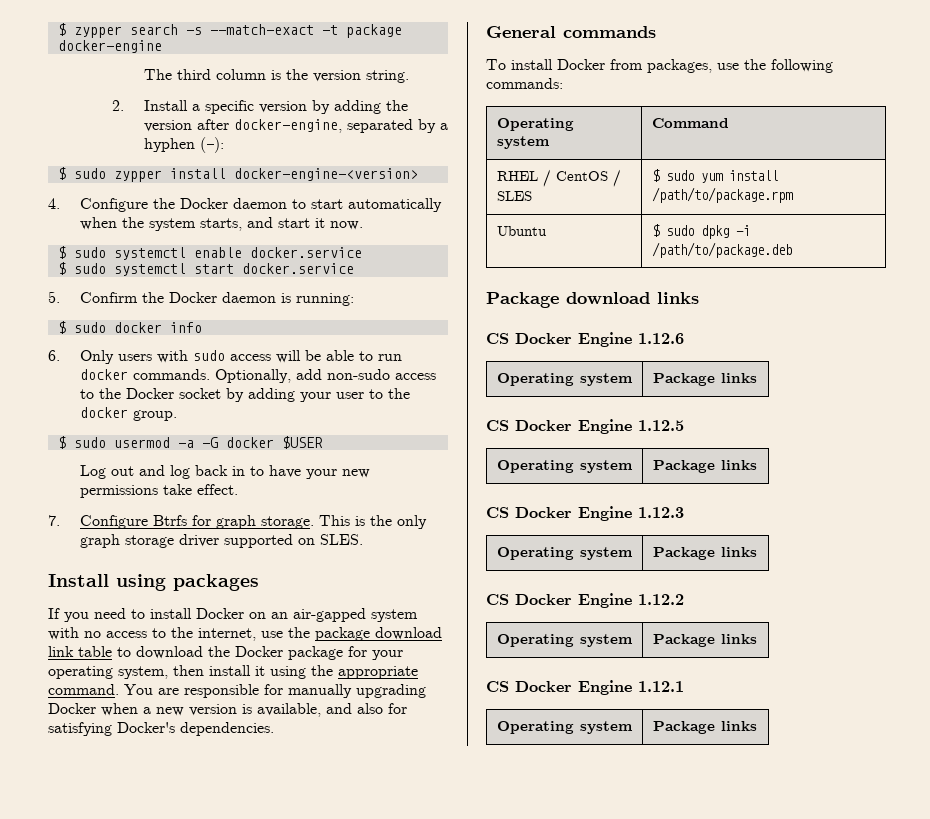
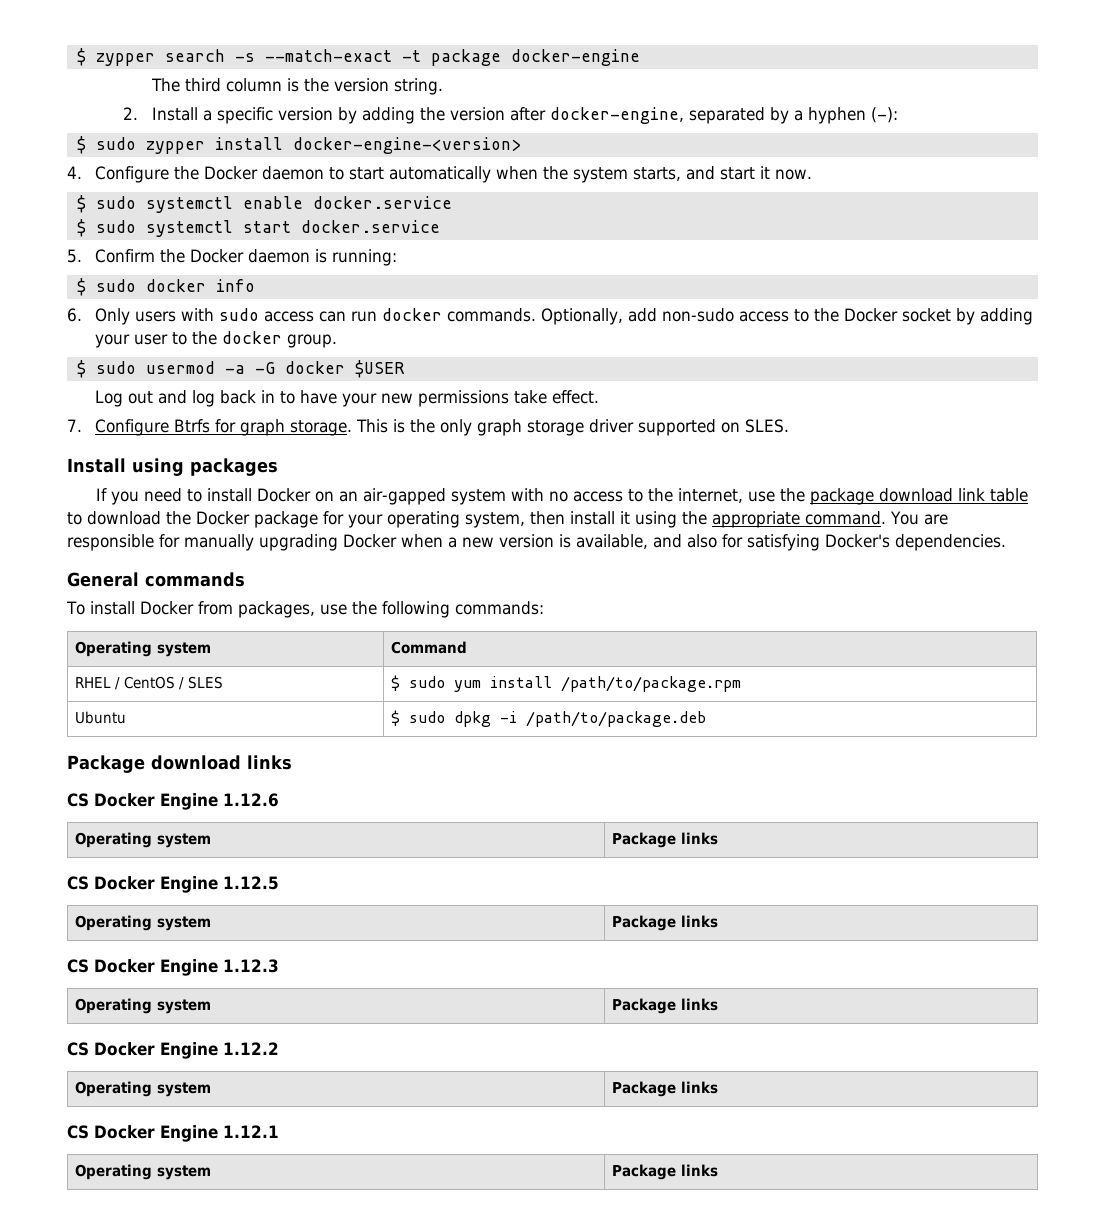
[275,350,373,363] will be able to -> [319,311,347,322] can

